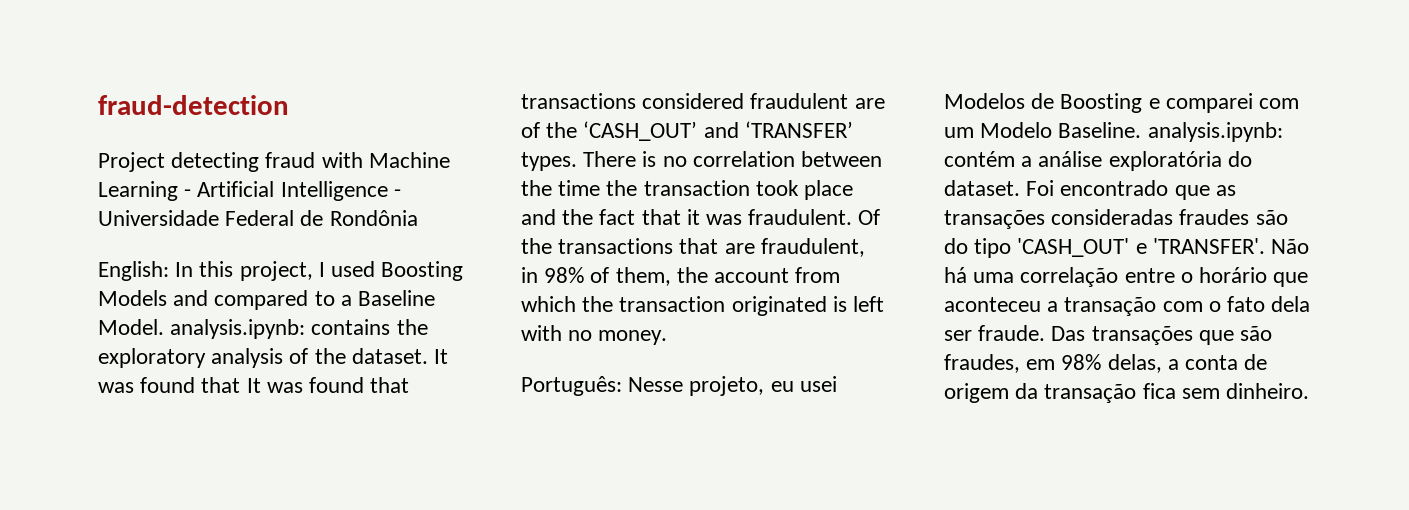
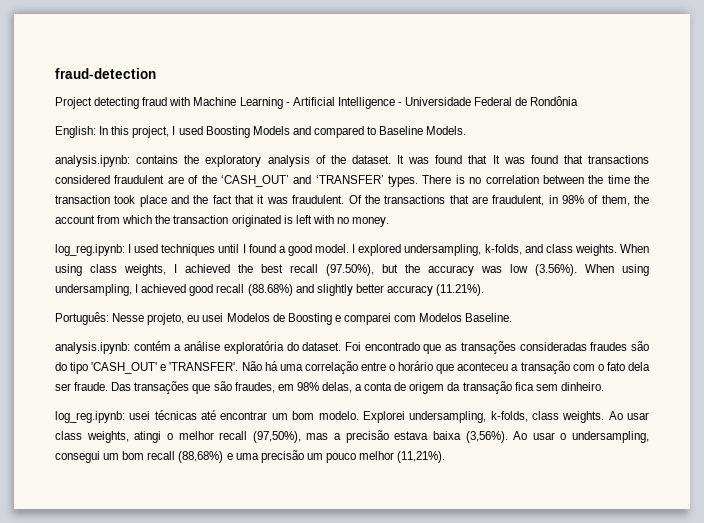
[340,290,436,306] [98,319,164,335] a Baseline Model. -> [379,126,467,135] Baseline Models. //
(668, 337) none -> [55,244,649,256] [55,264,649,276] [55,284,485,296] // log_reg.ipynb: I used techniques until I found a good model. I explored undersampling, k-folds, and class weights. When using class weights, I achieved the best recall (97.50%), but the accuracy was low (3.56%). When using undersampling, I achieved good recall (88.68%) and slightly better accuracy (11.21%).
[944,122,1053,138] um Modelo -> [419,313,463,322] Modelos
(1142, 130) none -> (513, 317) //
(1310, 391) none -> [55,410,649,423] [55,430,649,443] [55,450,446,463] // log_reg.ipynb: usei técnicas até encontrar um bom modelo. Explorei undersampling, k-folds, class weights. Ao usar class weights, atingi o melhor recall (97,50%), mas a precisão estava baixa (3,56%). Ao usar o undersampling, consegui um bom recall (88,68%) e uma precisão um pouco melhor (11,21%).

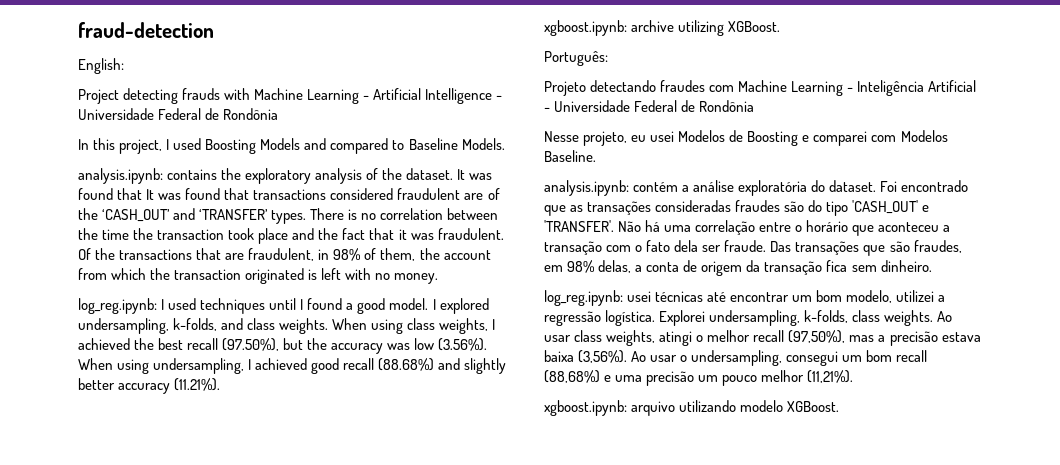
(156, 73) none -> [78,58,124,74] // English:
[142,97,168,106] fraud -> [182,88,221,100] frauds
[55,126,96,138] English: -> (279, 114) none
[55,312,109,325] Português: -> [544,20,781,36] [544,51,608,66] [544,80,977,96] [544,100,755,112] xgboost.ipynb: archive utilizing XGBoost. // Português: // Projeto detectando fraudes com Machine Learning - Inteligência Artificial - Universidade Federal de Rondônia //
[318,411,359,420] modelo. -> [846,290,946,303] [544,310,656,326] modelo, utilizei a regressão logística.
(446, 457) none -> [544,400,840,416] // xgboost.ipynb: arquivo utilizando modelo XGBoost.

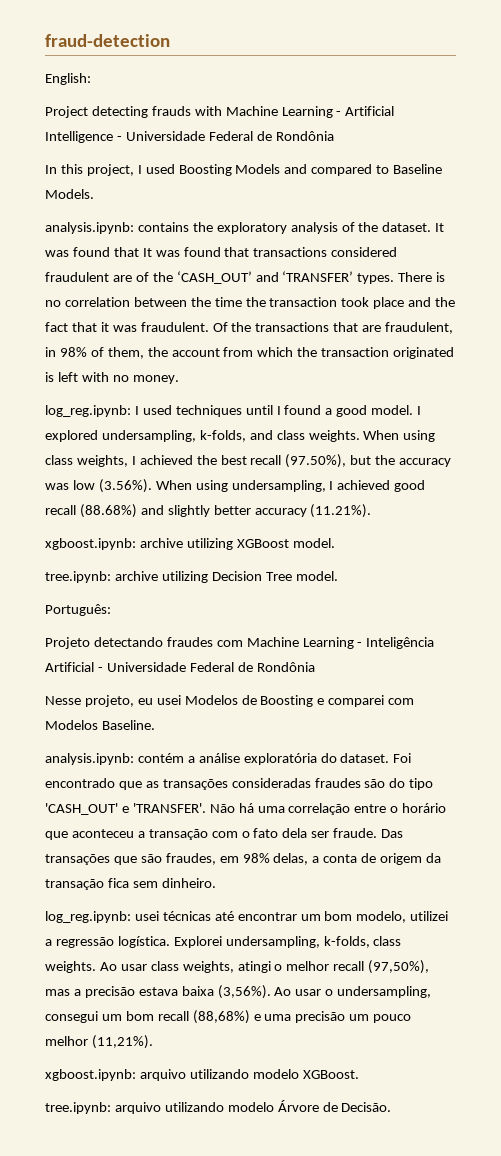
[728,21,781,32] XGBoost. -> [236,538,335,548] [45,571,338,583] XGBoost model. // tree.ipynb: archive utilizing Decision Tree model.
(840, 406) none -> [45,1100,392,1114] // tree.ipynb: arquivo utilizando modelo Árvore de Decisão.

